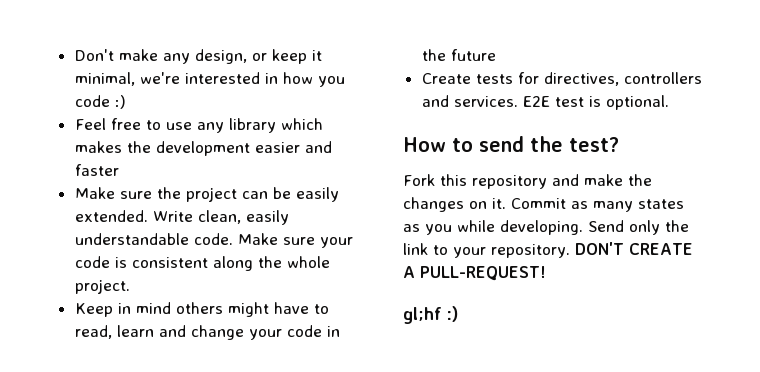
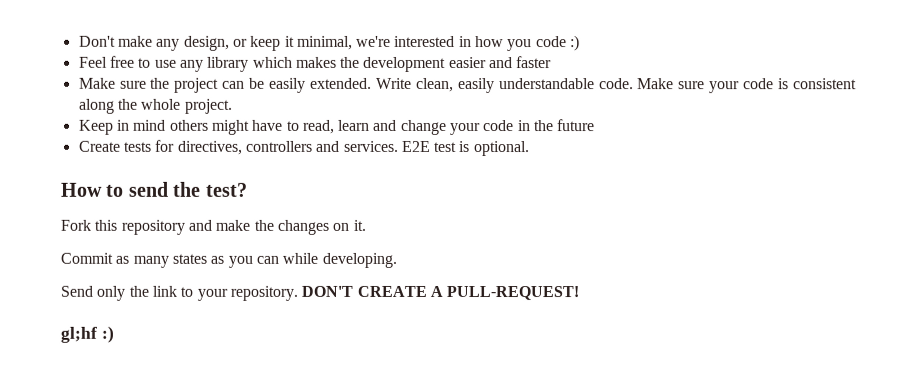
(506, 203) none -> (366, 225) //
(452, 229) none -> [255,255,279,264] can
(583, 227) none -> (397, 260) //

